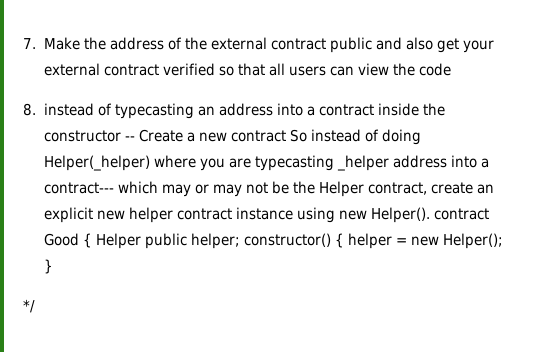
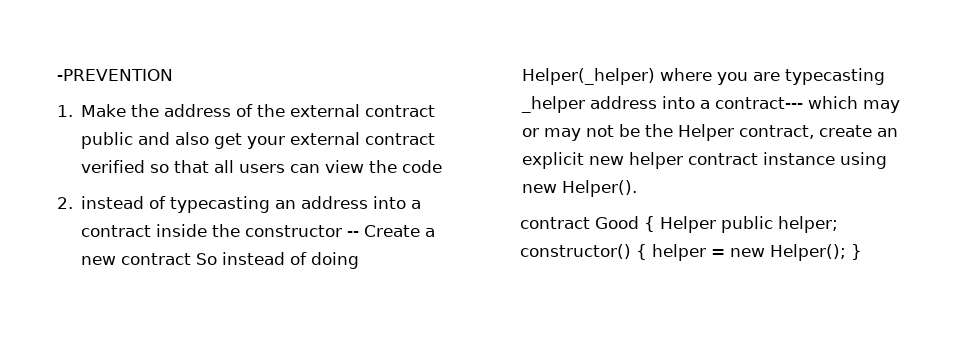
[23,38,36,49] 7. -> [57,69,173,81] [57,105,73,117] -PREVENTION // 1.
[23,103,36,116] 8. -> [57,197,73,209] 2.
(430, 215) none -> (638, 188) //
[23,299,35,313] // */ -> (863, 252) none

